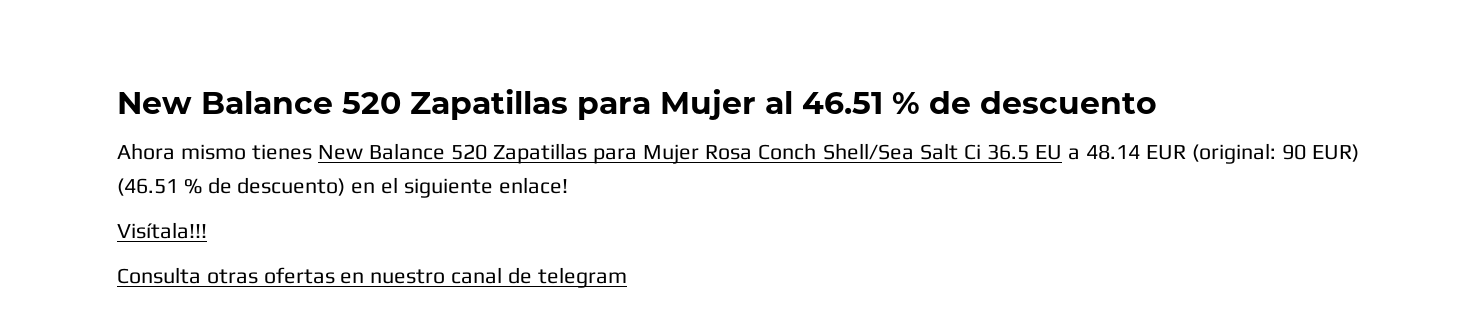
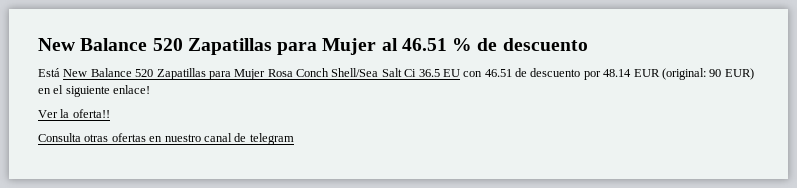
[117,143,313,160] Ahora mismo tienes -> [38,68,60,77] Está
[1067,148,1080,160] a -> [463,68,601,80] con 46.51 de descuento por
[117,177,346,196] (46.51 % de descuento) -> (754, 74) none
[117,222,207,239] Visítala!!! -> [38,109,110,118] Ver la oferta!!

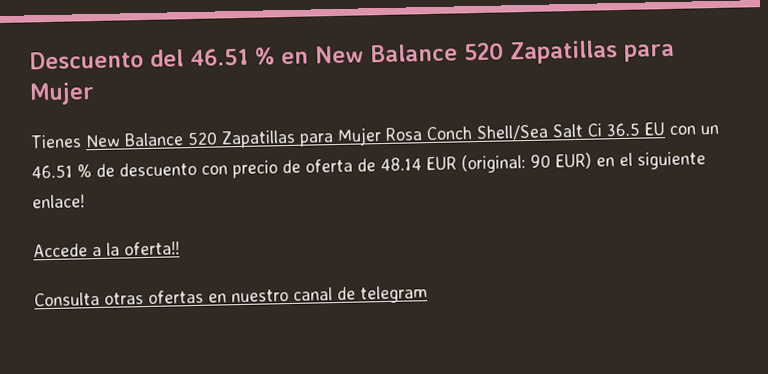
[38,38,588,55] [38,68,60,77] New Balance 520 Zapatillas para Mujer al 46.51 % de descuento // Está -> [29,40,675,70] [29,82,95,106] [30,134,82,149] Descuento del 46.51 % en New Balance 520 Zapatillas para Mujer // Tienes
[484,68,601,80] 46.51 de descuento por -> [700,124,719,135] [31,158,376,179] un 46.51 % de descuento con precio de oferta de
[38,110,58,118] Ver -> [33,243,102,258] Accede a

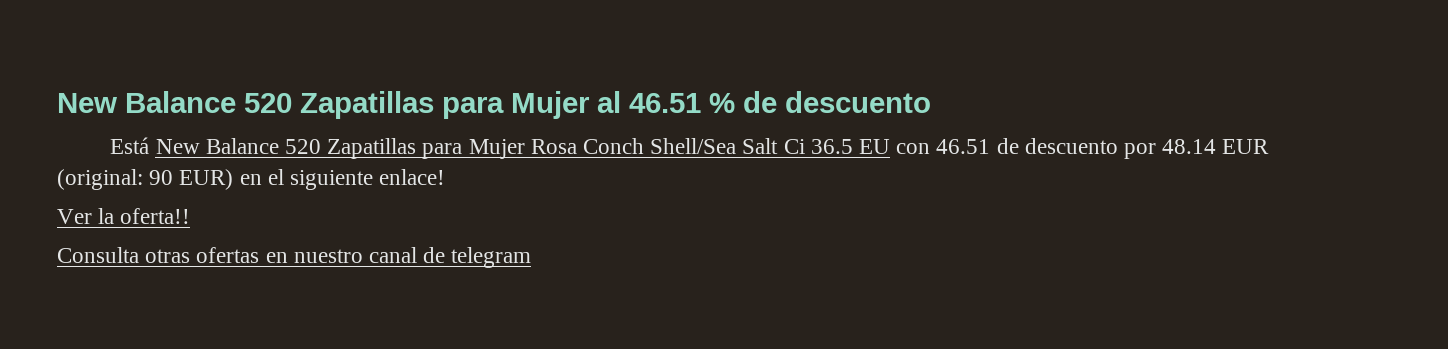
[29,40,675,70] [29,82,95,106] [30,134,82,149] Descuento del 46.51 % en New Balance 520 Zapatillas para Mujer // Tienes -> [57,91,931,119] [110,137,150,154] New Balance 520 Zapatillas para Mujer al 46.51 % de descuento // Está
[700,124,719,135] [31,158,376,179] un 46.51 % de descuento con precio de oferta de -> [936,138,1157,159] 46.51 de descuento por
[33,243,102,258] Accede a -> [57,209,92,224] Ver

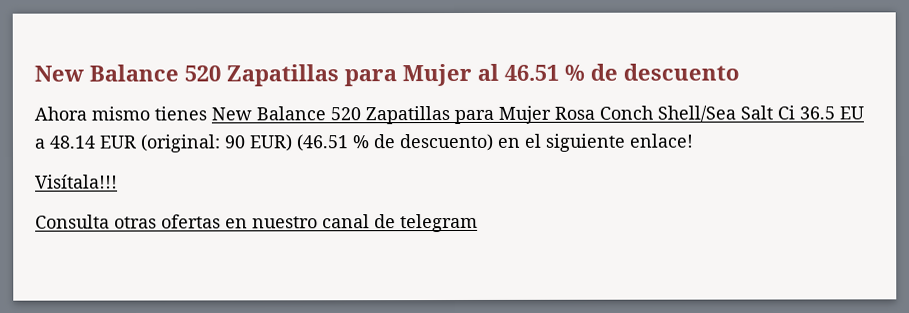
[110,137,150,154] Está -> [34,106,207,121] Ahora mismo tienes
[896,138,1157,159] con 46.51 de descuento por -> [34,138,45,149] a
(234, 179) none -> [296,133,493,152] (46.51 % de descuento)
[57,208,191,224] Ver la oferta!! -> [35,174,118,189] Visítala!!!

